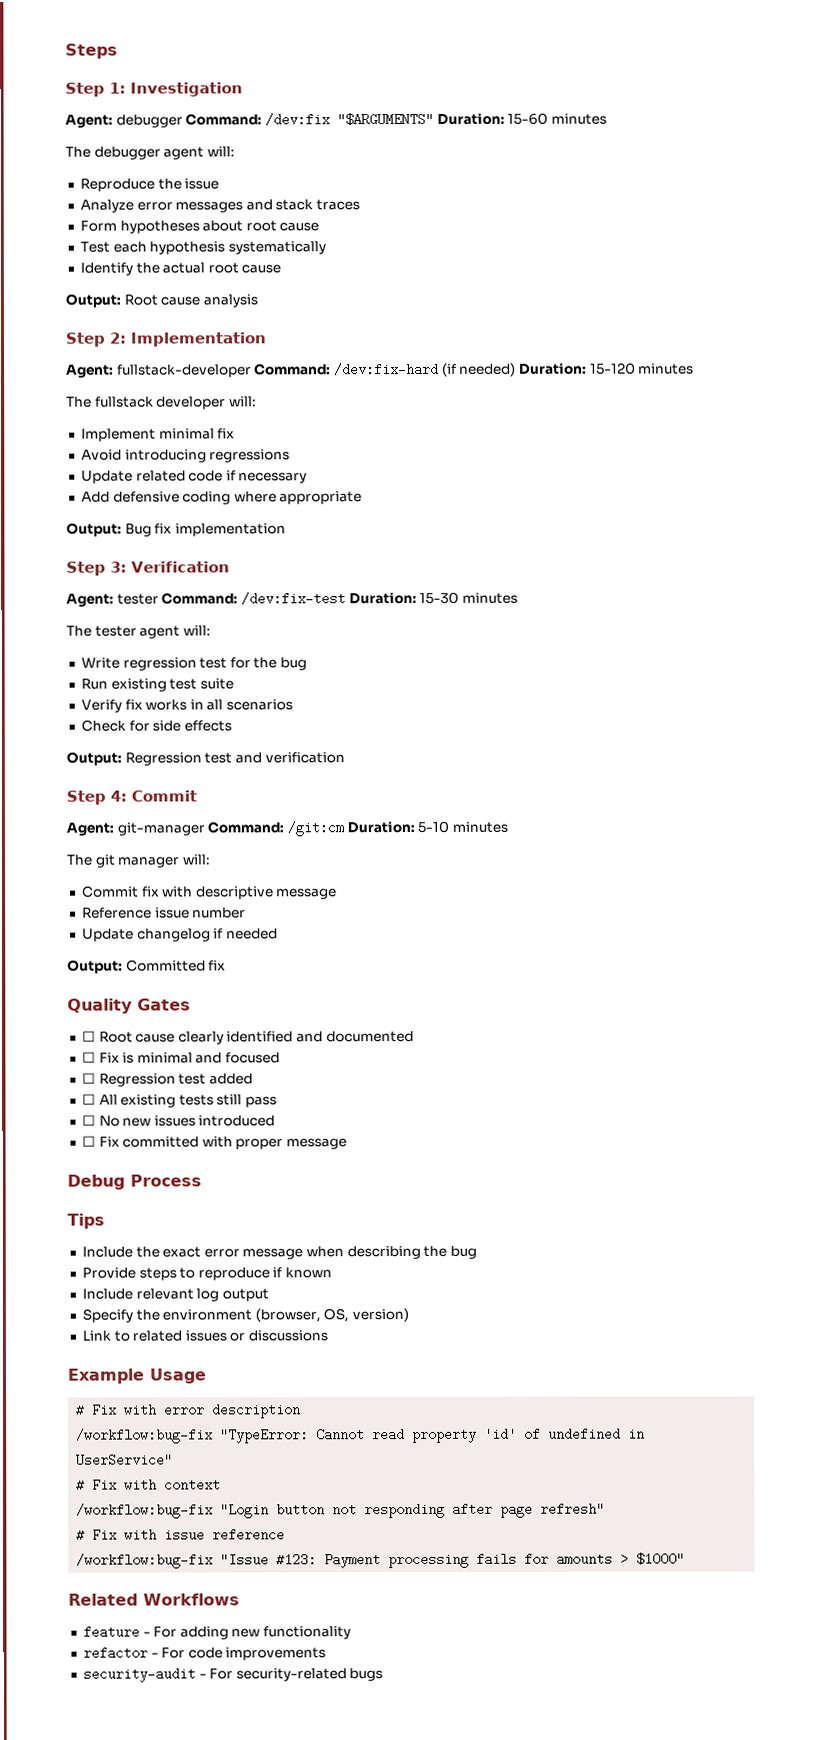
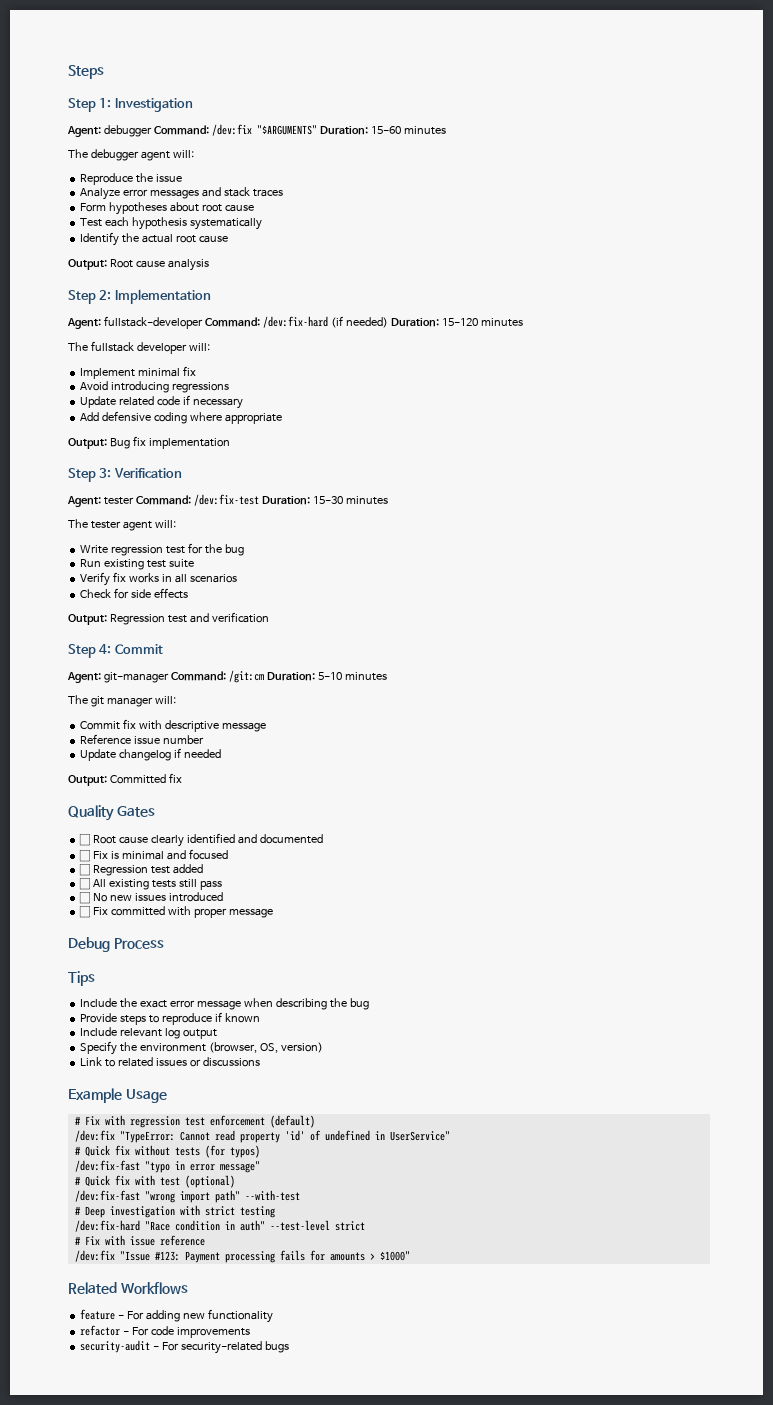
[164,1403,302,1419] [76,1428,214,1444] error description // /workflow:bug-fix -> [129,1115,315,1128] [74,1130,115,1142] regression test enforcement (default) // /dev:fix
[92,1478,222,1492] [76,1502,606,1519] Fix with context // /workflow:bug-fix "Login button not responding after page refresh" -> [84,1145,260,1158] [74,1160,260,1173] [74,1175,235,1188] [74,1190,300,1203] [74,1205,275,1218] [74,1220,365,1232] Quick fix without tests (for typos) // /dev:fix-fast "typo in error message" // # Quick fix with test (optional) // /dev:fix-fast "wrong import path" --with-test // # Deep investigation with strict testing // /dev:fix-hard "Race condition in auth" --test-level strict
[76,1553,214,1569] /workflow:bug-fix -> [74,1250,115,1262] /dev:fix

